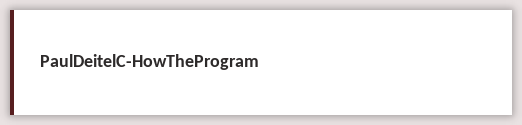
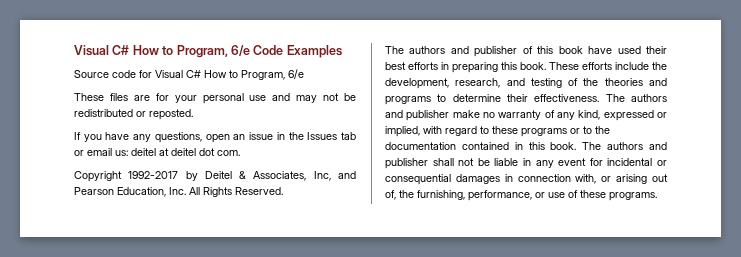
[40,54,259,70] PaulDeitelC-HowTheProgram -> [74,45,342,58] [74,69,304,80] [74,93,356,104] [74,109,193,120] [74,132,356,143] [74,148,240,156] [74,171,356,182] [74,187,283,197] [385,46,667,57] [385,62,667,73] [385,78,667,89] [385,94,667,105] [385,110,667,121] [385,126,610,137] [385,142,667,150] [385,158,667,169] [385,174,668,185] [385,190,657,201] Visual C# How to Program, 6/e Code Examples // Source code for Visual C# How to Program, 6/e // These files are for your personal use and may not be redistributed or reposted. // If you have any questions, open an issue in the Issues tab or email us: deitel at deitel dot com. // Copyright 1992-2017 by Deitel & Associates, Inc, and Pearson Education, Inc. All Rights Reserved. // The authors and publisher of this book have used their best efforts in preparing this book. These efforts include the development, research, and testing of the theories and programs to determine their effectiveness. The authors and publisher make no warranty of any kind, expressed or implied, with regard to these programs or to the documentation contained in this book. The authors and publisher shall not be liable in any event for incidental or consequential damages in connection with, or arising out of, the furnishing, performance, or use of these programs.

